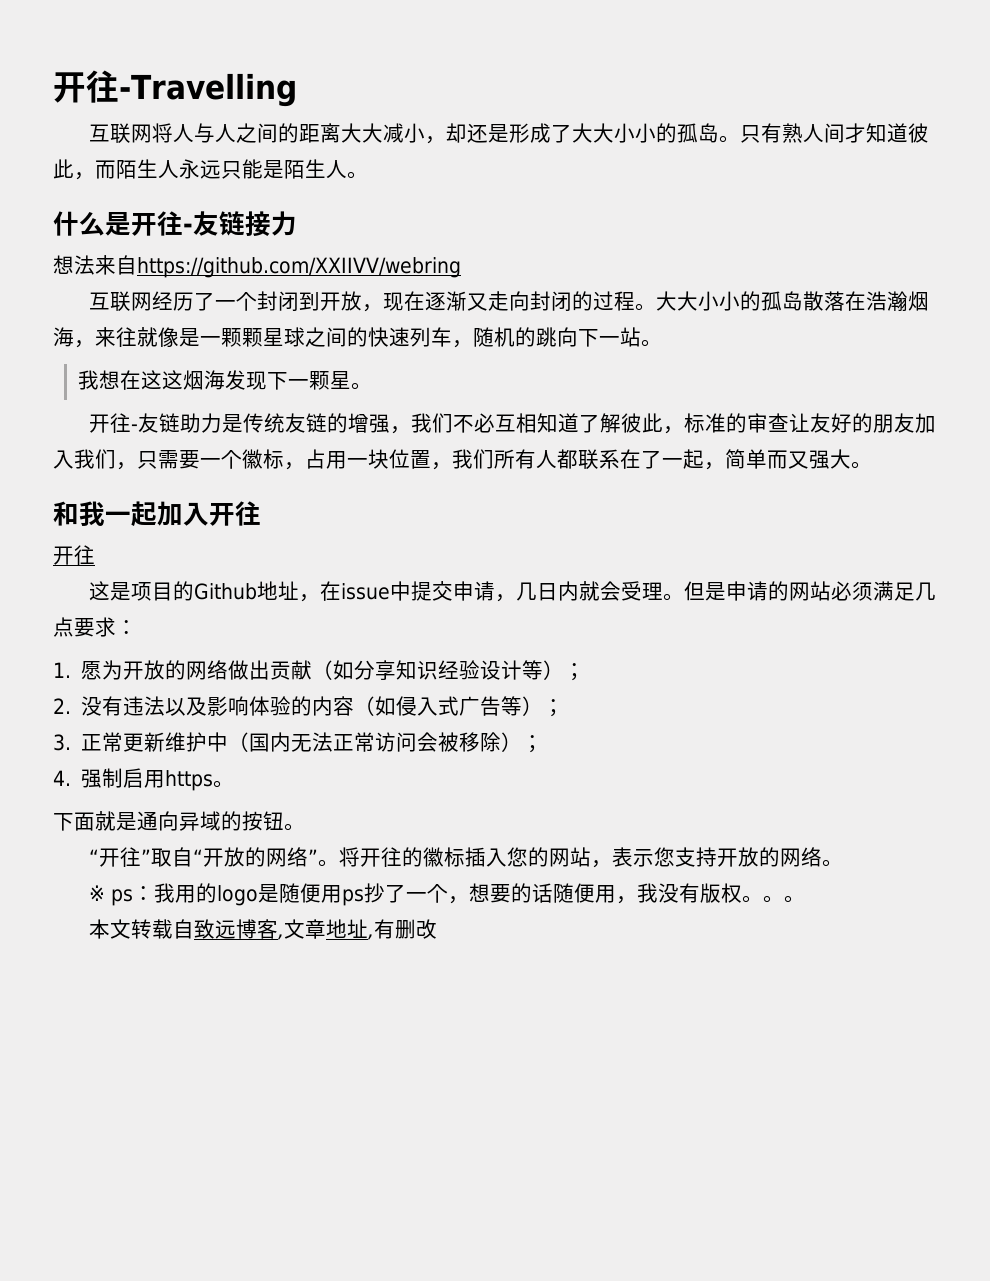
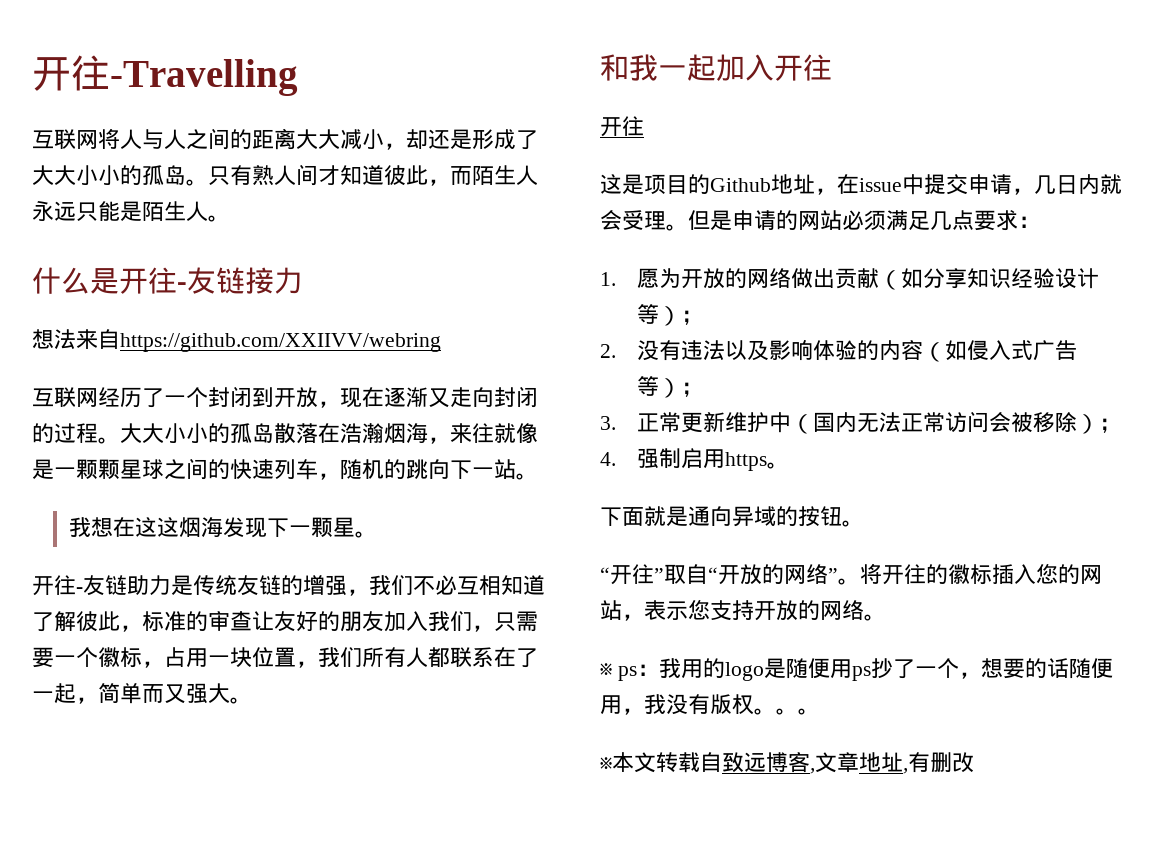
(806, 899) none -> [600,757,612,770] ※

